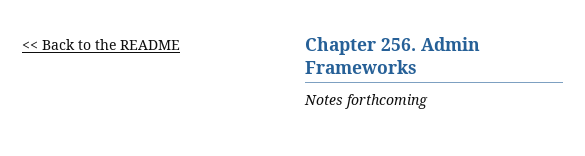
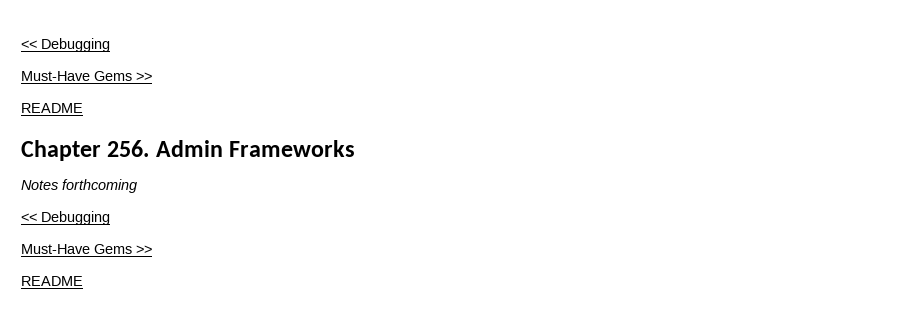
[22,39,116,50] << Back to the -> [21,38,110,52] [21,71,152,81] << Debugging // Must-Have Gems >> //
(428, 101) none -> [21,211,110,225] [21,244,152,254] [21,276,83,286] // << Debugging // Must-Have Gems >> // README

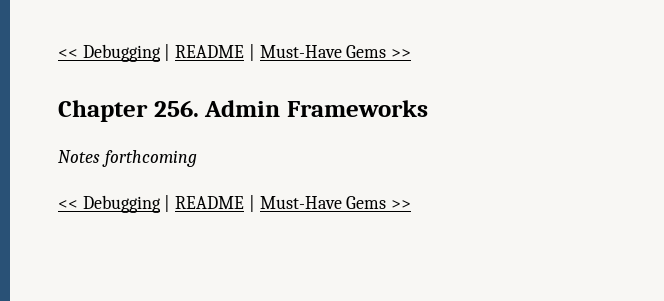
[21,38,110,52] [21,71,152,81] [21,103,83,113] << Debugging // Must-Have Gems >> // README -> [58,44,412,62] << Debugging | README | Must-Have Gems >>
[21,244,152,254] [21,276,83,286] // Must-Have Gems >> // README -> [164,195,412,212] | README | Must-Have Gems >>

